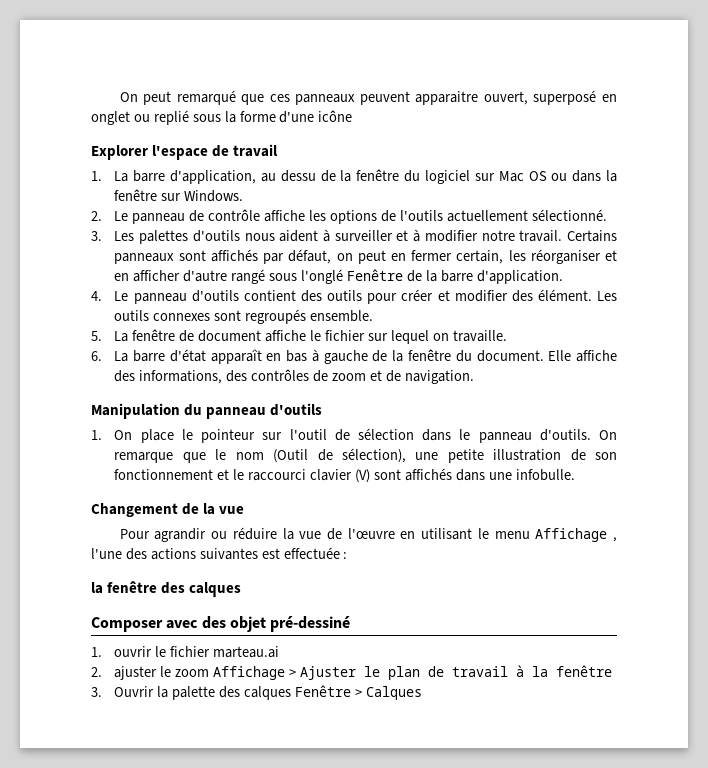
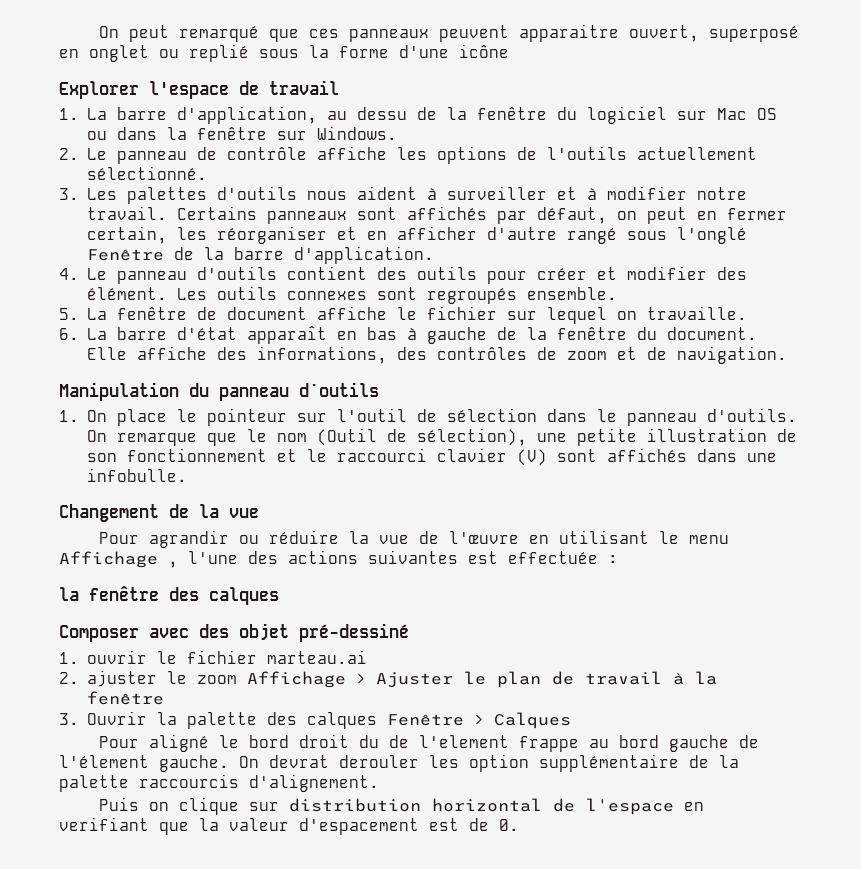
[270,403,323,416] d'outils -> [299,382,379,397] d˙outils
(422, 693) none -> [99,734,760,752] [59,754,739,772] [59,774,379,792] [99,797,705,815] [59,817,519,835] // Pour aligné le bord droit du de l'element frappe au bord gauche de l'élement gauche. On devrat derouler les option supplémentaire de la palette raccourcis d'alignement. // Puis on clique sur distribution horizontal de l'espace en verifiant que la valeur d'espacement est de 0.

